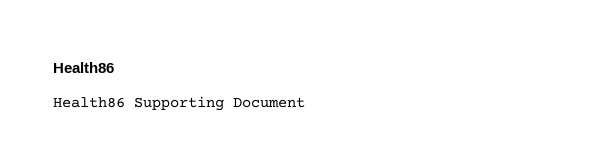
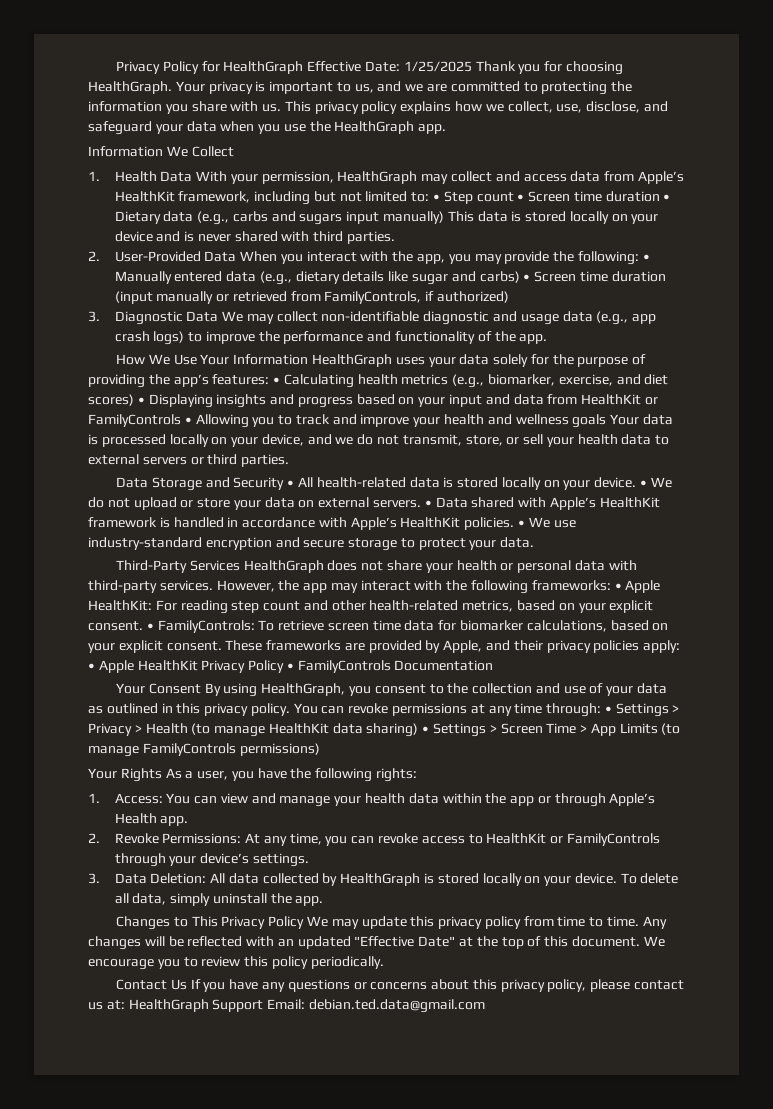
[53,62,114,73] [53,96,305,111] Health86 // Health86 Supporting Document -> [116,61,623,75] [88,81,633,95] [88,101,668,114] [88,121,447,135] [88,146,234,157] [88,171,684,184] [114,191,671,205] [114,211,659,225] [114,231,396,244] [88,251,650,265] [114,271,666,285] [114,291,510,304] [88,311,657,325] [114,331,548,345] [116,354,647,367] [88,374,669,388] [88,394,658,408] [88,414,673,428] [88,434,670,447] [88,454,290,467] [116,477,672,491] [88,497,660,510] [88,517,576,530] [88,537,535,551] [116,560,637,573] [88,580,661,594] [88,600,654,614] [88,620,669,633] [88,640,681,653] [88,660,494,673] [116,683,668,697] [88,703,680,717] [88,723,681,737] [88,743,320,757] [88,768,418,782] [88,793,656,807] [114,813,189,826] [88,833,660,846] [114,853,309,867] [88,873,679,886] [114,893,324,906] [116,916,667,930] [88,936,665,950] [88,956,384,970] [116,979,685,992] [88,999,485,1013] Privacy Policy for HealthGraph Effective Date: 1/25/2025 Thank you for choosing HealthGraph. Your privacy is important to us, and we are committed to protecting the information you share with us. This privacy policy explains how we collect, use, disclose, and safeguard your data when you use the HealthGraph app. // Information We Collect // 1. Health Data With your permission, HealthGraph may collect and access data from Apple’s HealthKit framework, including but not limited to: • Step count • Screen time duration • Dietary data (e.g., carbs and sugars input manually) This data is stored locally on your device and is never shared with third parties. // 2. User-Provided Data When you interact with the app, you may provide the following: • Manually entered data (e.g., dietary details like sugar and carbs) • Screen time duration (input manually or retrieved from FamilyControls, if authorized) // 3. Diagnostic Data We may collect non-identifiable diagnostic and usage data (e.g., app crash logs) to improve the performance and functionality of the app. // How We Use Your Information HealthGraph uses your data solely for the purpose of providing the app’s features: • Calculating health metrics (e.g., biomarker, exercise, and diet scores) • Displaying insights and progress based on your input and data from HealthKit or FamilyControls • Allowing you to track and improve your health and wellness goals Your data is processed locally on your device, and we do not transmit, store, or sell your health data to external servers or third parties. // Data Storage and Security • All health-related data is stored locally on your device. • We do not upload or store your data on external servers. • Data shared with Apple’s HealthKit framework is handled in accordance with Apple’s HealthKit policies. • We use industry-standard encryption and secure storage to protect your data. // Third-Party Services HealthGraph does not share your health or personal data with third-party services. However, the app may interact with the following frameworks: • Apple HealthKit: For reading step count and other health-related metrics, based on your explicit consent. • FamilyControls: To retrieve screen time data for biomarker calculations, based on your explicit consent. These frameworks are provided by Apple, and their privacy policies apply: • Apple HealthKit Privacy Policy • FamilyControls Documentation // Your Consent By using HealthGraph, you consent to the collection and use of your data as outlined in this privacy policy. You can revoke permissions at any time through: • Settings > Privacy > Health (to manage HealthKit data sharing) • Settings > Screen Time > App Limits (to manage FamilyControls permissions) // Your Rights As a user, you have the following rights: // 1. Access: You can view and manage your health data within the app or through Apple’s Health app. // 2. Revoke Permissions: At any time, you can revoke access to HealthKit or FamilyControls through your device’s settings. // 3. Data Deletion: All data collected by HealthGraph is stored locally on your device. To delete all data, simply uninstall the app. // Changes to This Privacy Policy We may update this privacy policy from time to time. Any changes will be reflected with an updated "Effective Date" at the top of this document. We encourage you to review this policy periodically. // Contact Us If you have any questions or concerns about this privacy policy, please contact us at: HealthGraph Support Email: debian.ted.data@gmail.com

